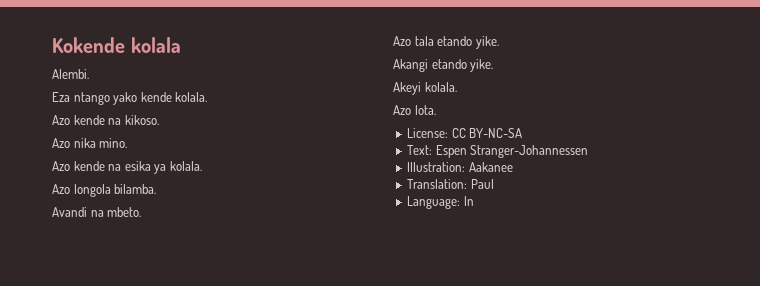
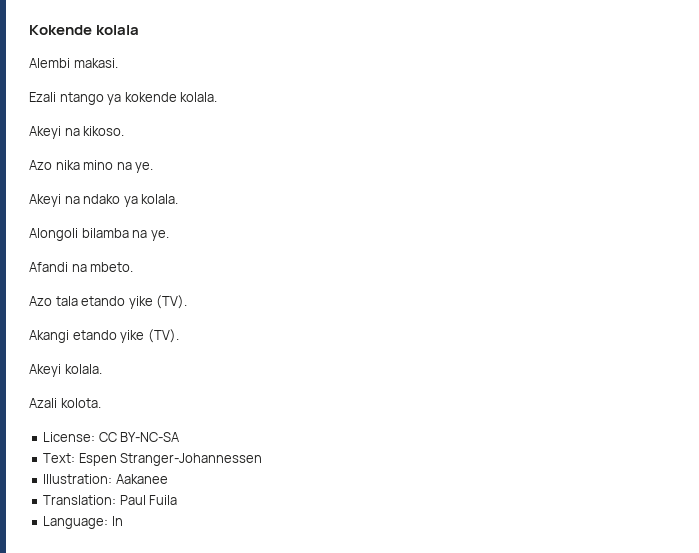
[52,69,89,79] [52,92,208,105] [52,115,105,125] Alembi. // Eza ntango yako kende kolala. // Azo kende -> [29,58,118,68] [29,92,218,105] [29,126,61,139] Alembi makasi. // Ezali ntango ya kokende kolala. // Akeyi
[99,138,128,148] [52,161,202,174] [52,184,157,197] [52,207,87,217] mino. // Azo kende na esika ya kolala. // Azo longola bilamba. // Avandi -> [83,160,154,173] [29,194,179,207] [29,228,169,241] [29,262,68,272] mino na ye. // Akeyi na ndako ya kolala. // Alongoli bilamba na ye. // Afandi
[475,36,499,49] yike. -> [128,295,188,309] yike (TV).
[470,59,494,72] yike. -> [120,329,179,343] yike (TV).
[393,105,436,115] Azo lota. -> [29,398,101,408] Azali kolota.
(494, 184) none -> [149,495,178,505] Fuila

